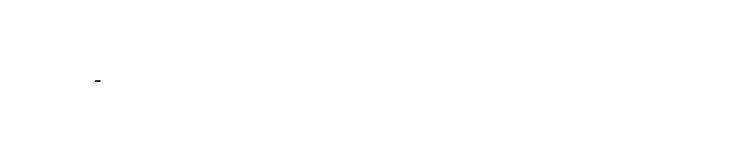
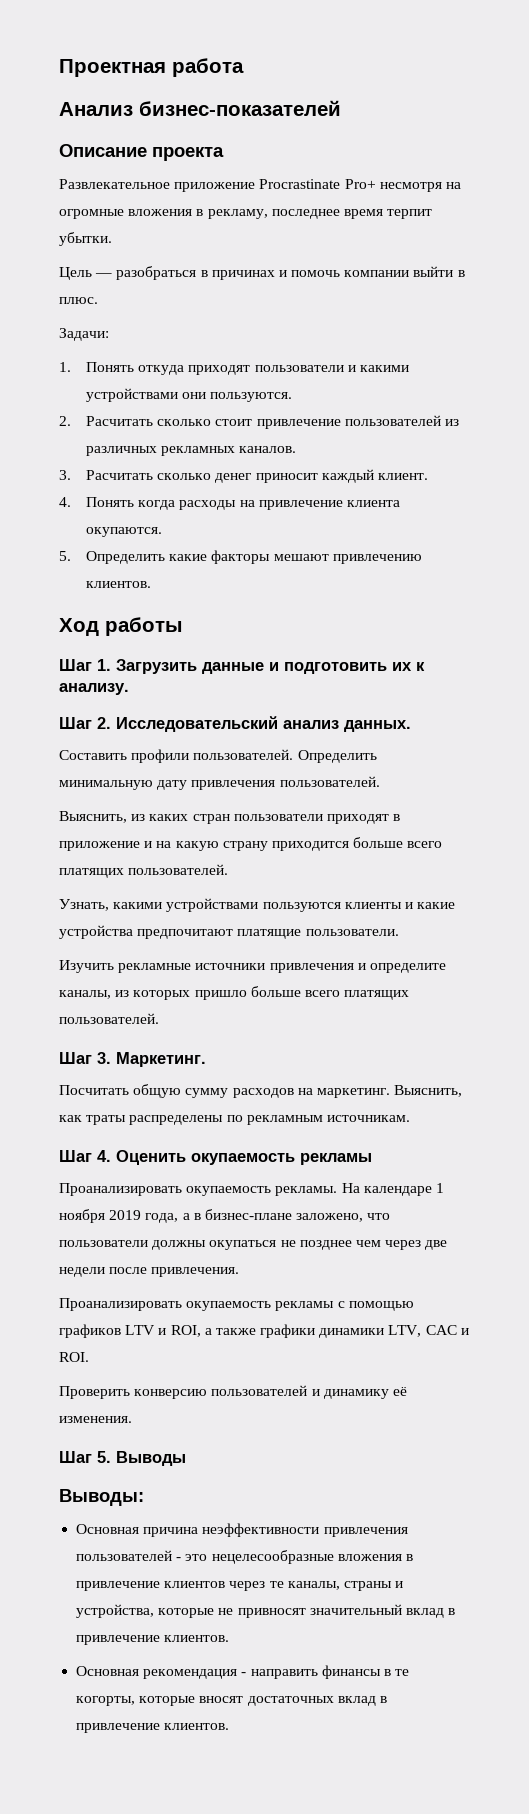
[94,80,101,86] - -> [59,58,244,77] [59,100,341,116] [59,144,224,161] [59,179,461,192] [59,209,433,219] [59,232,112,246] [59,266,465,280] [59,297,98,304] [59,328,109,341] [59,362,409,375] [85,388,293,402] [59,415,459,429] [85,446,297,456] [59,469,428,483] [59,497,400,510] [85,527,162,537] [59,550,422,564] [85,581,151,588] [59,617,183,636] [59,659,425,674] [59,683,129,695] [59,716,411,732] [59,749,377,763] [59,776,380,790] [59,811,401,824] [59,837,443,851] [59,864,229,878] [59,898,456,912] [59,925,399,939] [59,960,446,973] [59,986,410,1000] [59,1013,159,1024] [59,1052,206,1067] [59,1084,463,1098] [59,1115,410,1125] [59,1150,372,1165] [59,1183,444,1196] [59,1209,391,1223] [59,1240,448,1250] [59,1267,240,1277] [59,1298,414,1311] [59,1324,469,1338] [59,1352,89,1362] [59,1385,407,1399] [59,1416,132,1423] [59,1451,186,1466] [59,1489,144,1506] [76,1523,408,1537] [76,1550,413,1564] [76,1581,404,1591] [76,1604,456,1618] [76,1635,230,1645] [76,1665,410,1679] [76,1696,387,1706] [76,1723,230,1733] Проектная работа // Анализ бизнес-показателей // Описание проекта // Развлекательное приложение Procrastinate Pro+ несмотря на огромные вложения в рекламу, последнее время терпит убытки. // Цель — разобраться в причинах и помочь компании выйти в плюс. // Задачи: // 1. Понять откуда приходят пользователи и какими устройствами они пользуются. // 2. Расчитать сколько стоит привлечение пользователей из различных рекламных каналов. // 3. Расчитать сколько денег приносит каждый клиент. // 4. Понять когда расходы на привлечение клиента окупаются. // 5. Определить какие факторы мешают привлечению клиентов. // Ход работы // Шаг 1. Загрузить данные и подготовить их к анализу. // Шаг 2. Исследовательский анализ данных. // Составить профили пользователей. Определить минимальную дату привлечения пользователей. // Выяснить, из каких стран пользователи приходят в приложение и на какую страну приходится больше всего платящих пользователей. // Узнать, какими устройствами пользуются клиенты и какие устройства предпочитают платящие пользователи. // Изучить рекламные источники привлечения и определите каналы, из которых пришло больше всего платящих пользователей. // Шаг 3. Маркетинг. // Посчитать общую сумму расходов на маркетинг. Выяснить, как траты распределены по рекламным источникам. // Шаг 4. Оценить окупаемость рекламы // Проанализировать окупаемость рекламы. На календаре 1 ноября 2019 года, а в бизнес-плане заложено, что пользователи должны окупаться не позднее чем через две недели после привлечения. // Проанализировать окупаемость рекламы c помощью графиков LTV и ROI, а также графики динамики LTV, CAC и ROI. // Проверить конверсию пользователей и динамику её изменения. // Шаг 5. Выводы // Выводы: // Основная причина неэффективности привлечения пользователей - это нецелесообразные вложения в привлечение клиентов через те каналы, страны и устройства, которые не привносят значительный вклад в привлечение клиентов. // Основная рекомендация - направить финансы в те когорты, которые вносят достаточных вклад в привлечение клиентов.

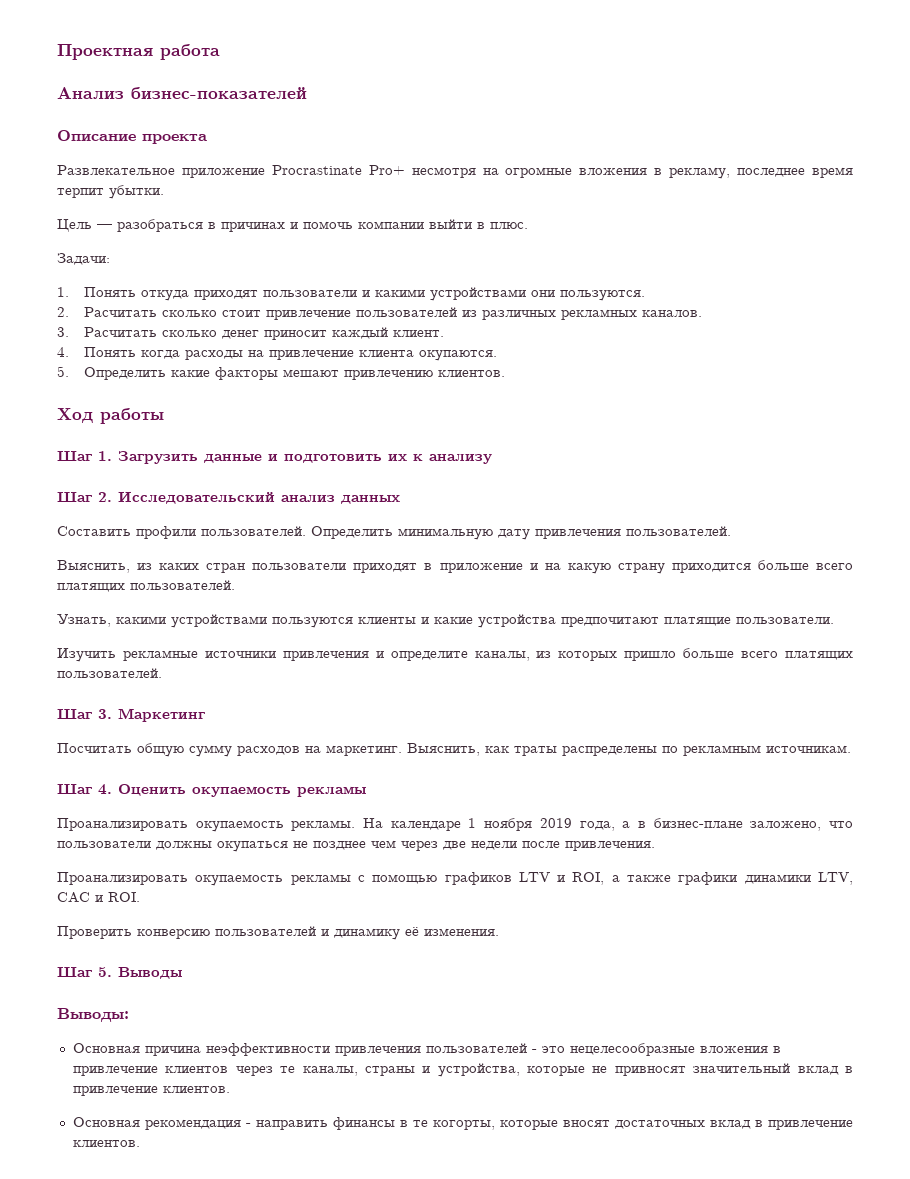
[59,683,129,695] анализу. -> [429,454,492,464] анализу
[344,720,411,732] данных. -> [341,495,400,504] данных
[116,1052,206,1067] Маркетинг. -> [118,708,205,722] Маркетинг

